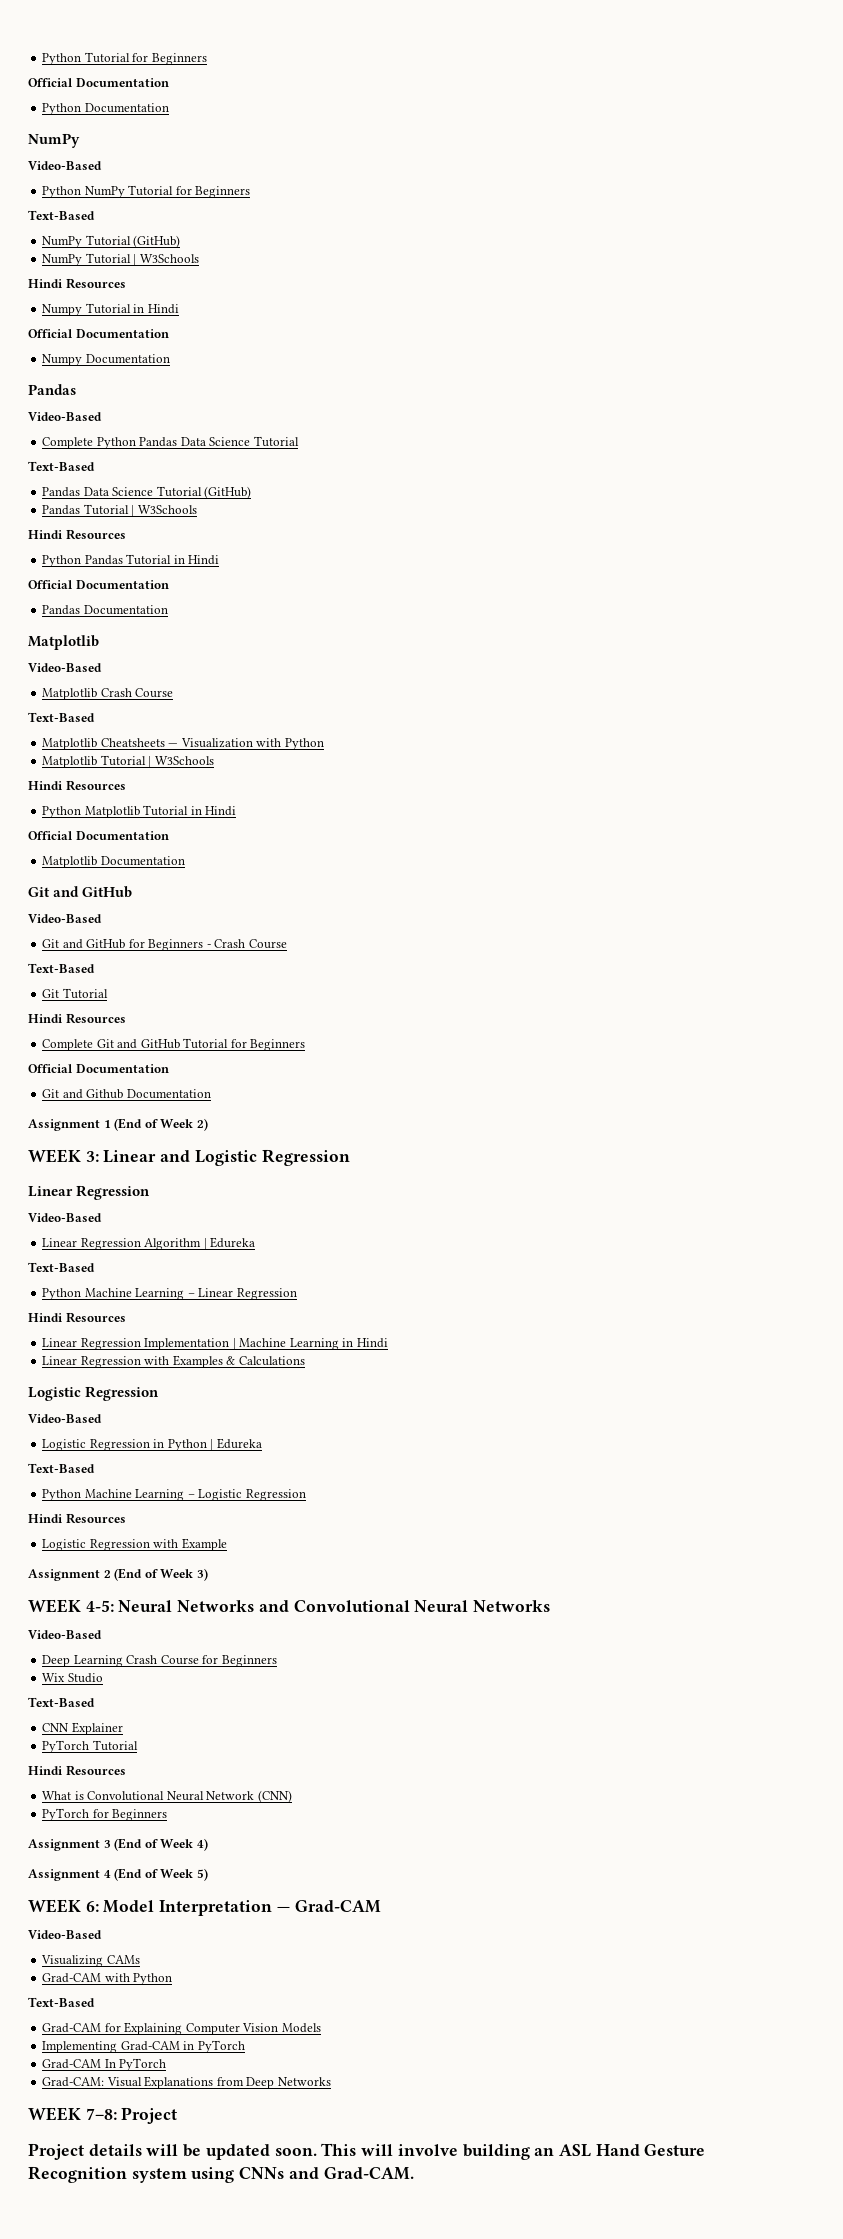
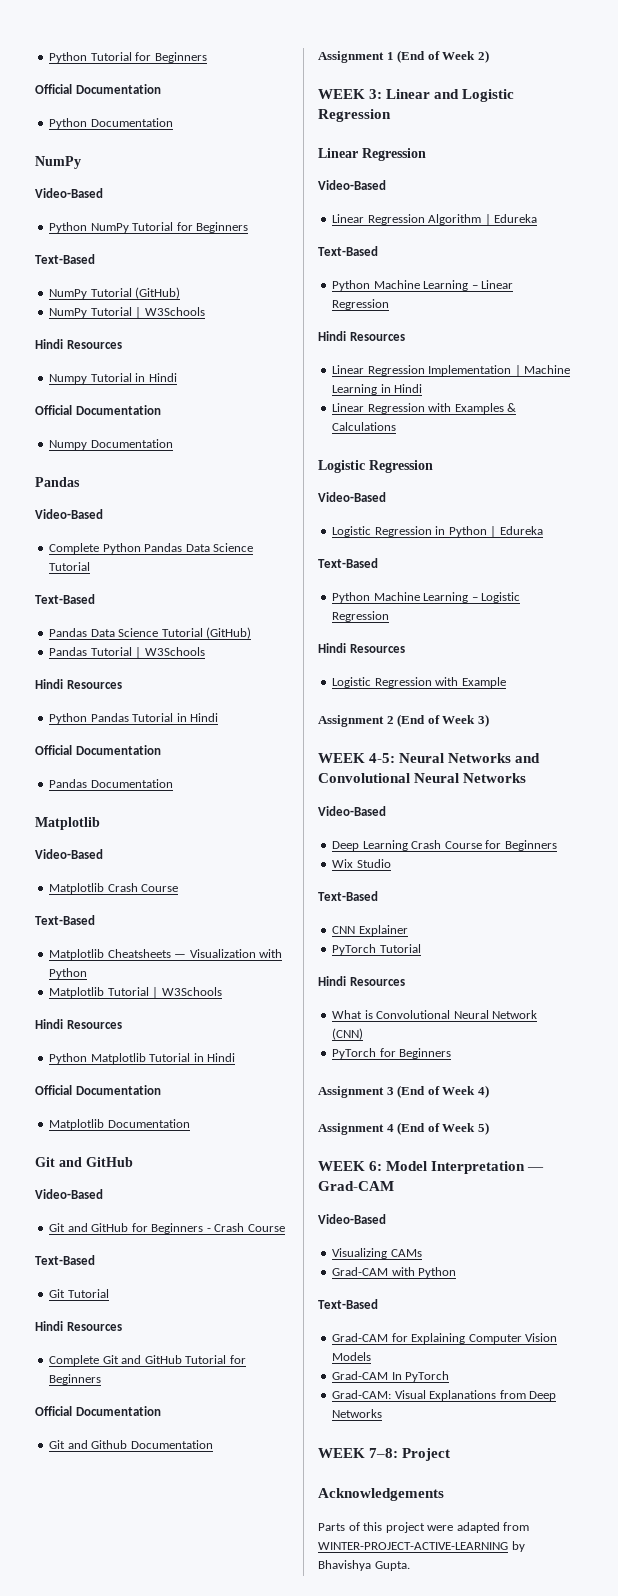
[42,2040,245,2053] // Implementing Grad-CAM in PyTorch -> (372, 1356) none
[28,2143,706,2160] [28,2166,414,2183] Project details will be updated soon. This will involve building an ASL Hand Gesture Recognition system using CNNs and Grad-CAM. -> [318,1488,444,1501] [318,1522,530,1533] [318,1541,525,1552] [318,1560,410,1571] Acknowledgements // Parts of this project were adapted from WINTER-PROJECT-ACTIVE-LEARNING by Bhavishya Gupta.

